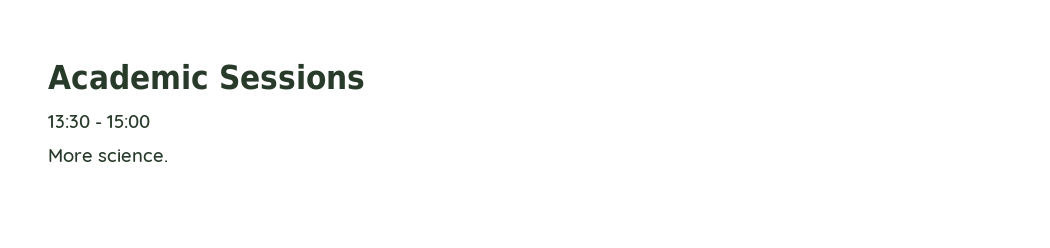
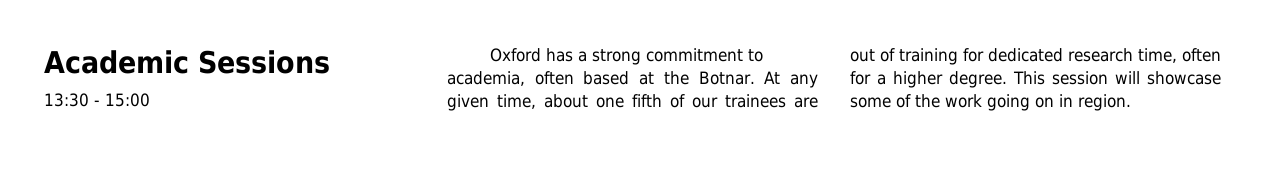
[48,149,168,162] More science. -> [489,48,763,65] [447,71,818,88] [447,94,818,111] [850,48,1221,65] [850,71,1221,88] [850,94,1131,111] Oxford has a strong commitment to academia, often based at the Botnar. At any given time, about one fifth of our trainees are out of training for dedicated research time, often for a higher degree. This session will showcase some of the work going on in region.

